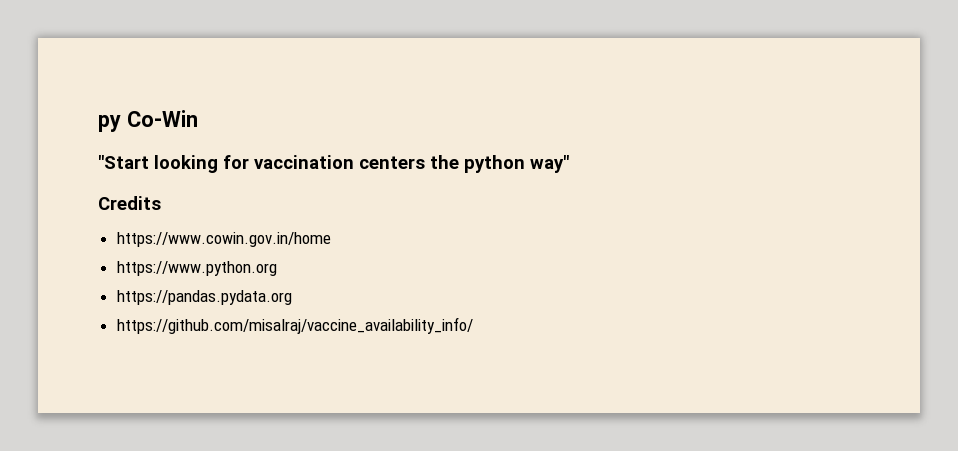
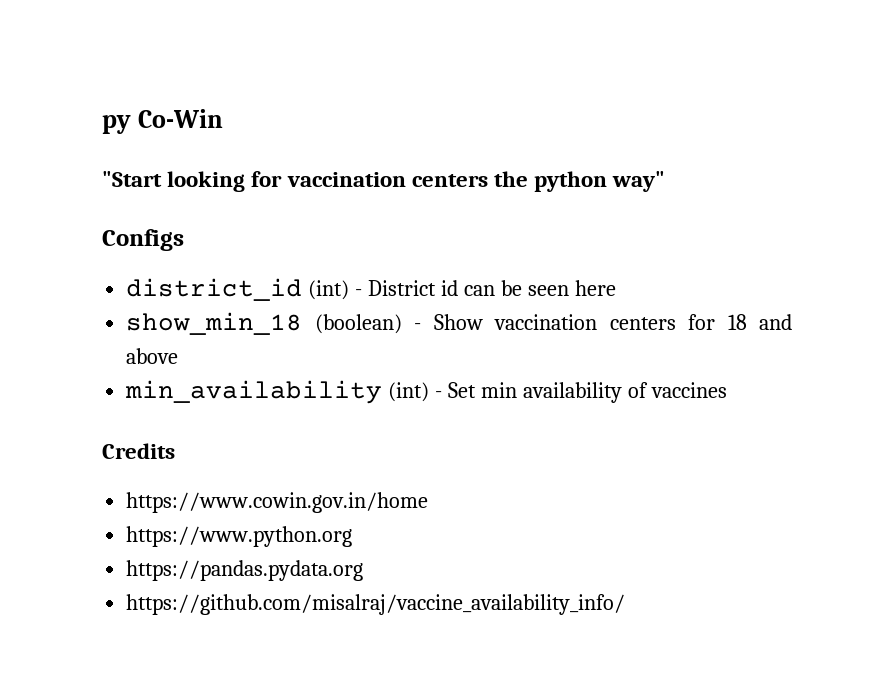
(569, 164) none -> [102,229,184,251] [126,278,616,301] [126,312,793,335] [126,348,179,364] [125,380,727,404] // Configs // district_id (int) - District id can be seen here // show_min_18 (boolean) - Show vaccination centers for 18 and above // min_availability (int) - Set min availability of vaccines

